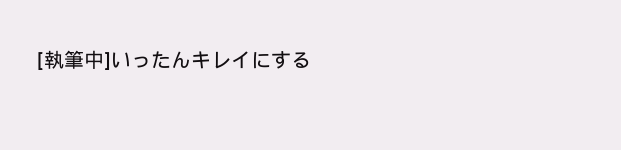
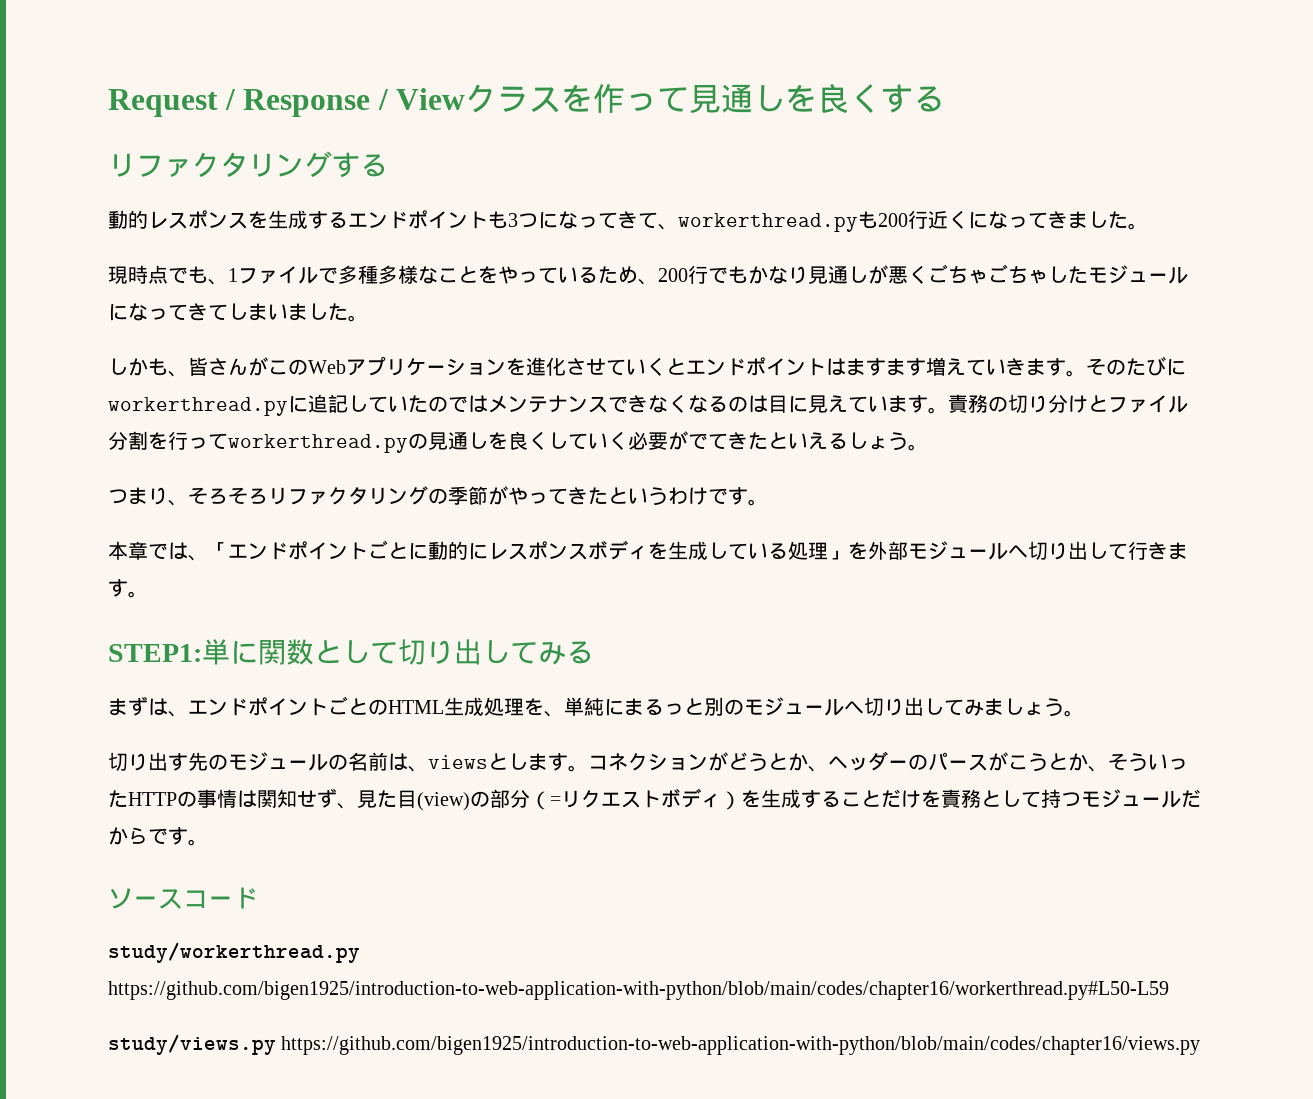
[37,50,311,70] [執筆中]いったんキレイにする -> [108,84,946,117] [108,151,388,178] [108,210,1148,232] [108,264,1188,285] [108,303,368,322] [108,356,1186,377] [108,394,1188,416] [108,431,928,453] [108,486,768,506] [108,540,1188,561] [108,579,148,598] [108,639,594,665] [108,696,1084,717] [108,751,1188,772] [108,788,1201,811] [108,827,208,846] [108,887,258,909] [108,942,360,963] [108,981,1169,1000] [108,1034,1201,1055] Request / Response / Viewクラスを作って見通しを良くする // リファクタリングする // 動的レスポンスを生成するエンドポイントも3つになってきて、workerthread.pyも200行近くになってきました。 // 現時点でも、1ファイルで多種多様なことをやっているため、200行でもかなり見通しが悪くごちゃごちゃしたモジュールになってきてしまいました。 // しかも、皆さんがこのWebアプリケーションを進化させていくとエンドポイントはますます増えていきます。そのたびにworkerthread.pyに追記していたのではメンテナンスできなくなるのは目に見えています。責務の切り分けとファイル分割を行ってworkerthread.pyの見通しを良くしていく必要がでてきたといえるしょう。 // つまり、そろそろリファクタリングの季節がやってきたというわけです。 // 本章では、「エンドポイントごとに動的にレスポンスボディを生成している処理」を外部モジュールへ切り出して行きます。 // STEP1:単に関数として切り出してみる // まずは、エンドポイントごとのHTML生成処理を、単純にまるっと別のモジュールへ切り出してみましょう。 // 切り出す先のモジュールの名前は、viewsとします。コネクションがどうとか、ヘッダーのパースがこうとか、そういったHTTPの事情は関知せず、見た目(view)の部分（=リクエストボディ）を生成することだけを責務として持つモジュールだからです。 // ソースコード // study/workerthread.py https://github.com/bigen1925/introduction-to-web-application-with-python/blob/main/codes/chapter16/workerthread.py#L50-L59 // study/views.py https://github.com/bigen1925/introduction-to-web-application-with-python/blob/main/codes/chapter16/views.py

